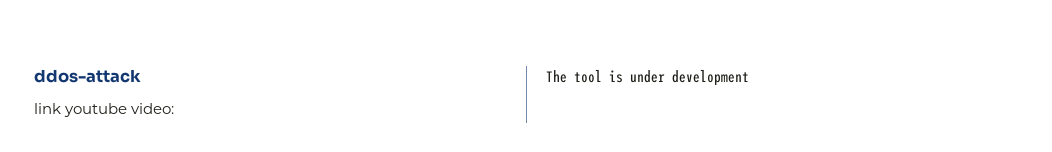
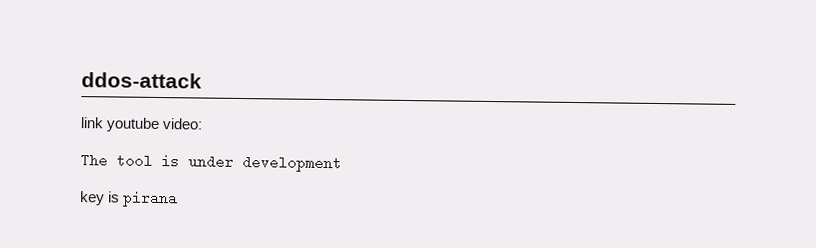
(749, 78) none -> [80,190,179,208] // key is pirana

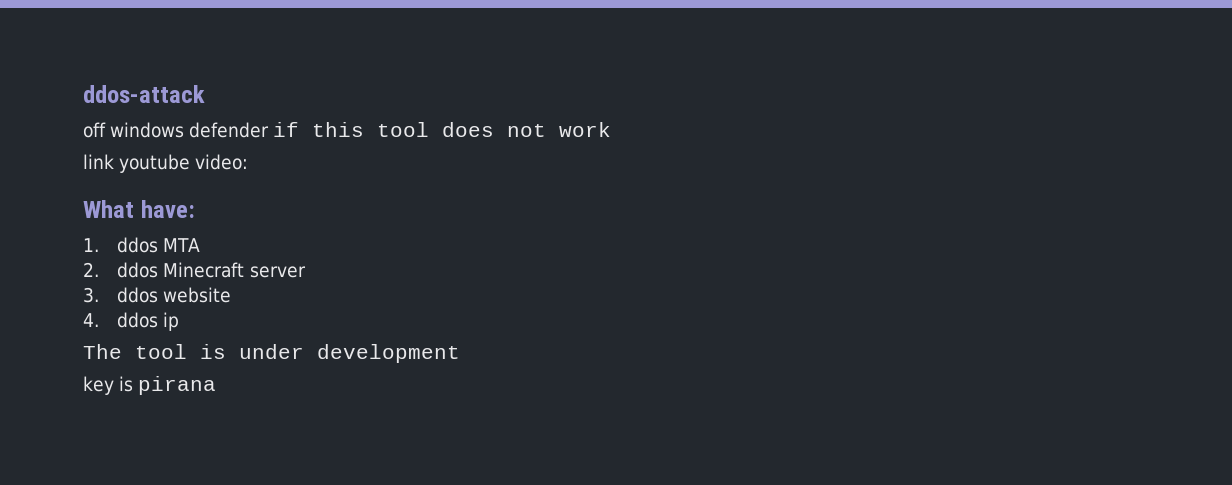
[80,117,204,133] link youtube video: -> [83,122,612,138] [83,154,249,173] [83,200,195,218] [83,237,201,253] [83,262,306,278] [83,287,232,303] [83,312,180,331] off windows defender if this tool does not work // link youtube video: // What have: // 1. ddos MTA // 2. ddos Minecraft server // 3. ddos website // 4. ddos ip

